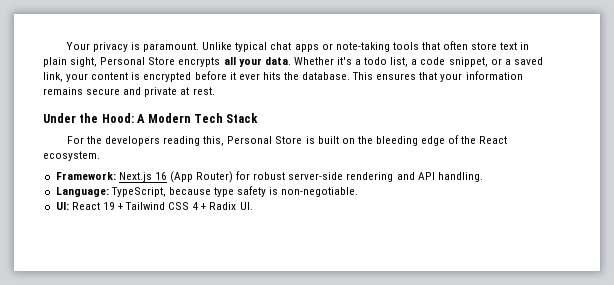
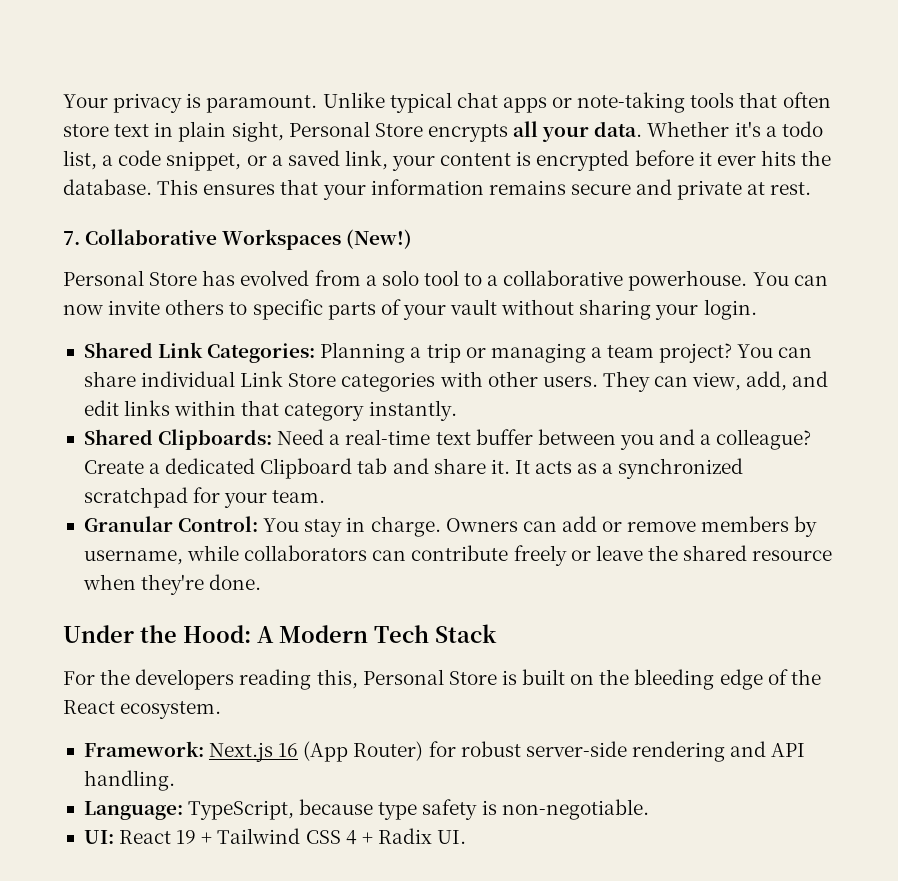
(215, 91) none -> [63,229,413,250] [63,270,828,291] [63,299,757,320] [83,342,813,363] [83,371,829,392] [83,400,457,421] [83,429,812,450] [83,458,744,479] [83,487,326,508] [83,516,818,537] [83,545,833,566] [82,574,262,595] // 7. Collaborative Workspaces (New!) // Personal Store has evolved from a solo tool to a collaborative powerhouse. You can now invite others to specific parts of your vault without sharing your login. // Shared Link Categories: Planning a trip or managing a team project? You can share individual Link Store categories with other users. They can view, add, and edit links within that category instantly. // Shared Clipboards: Need a real-time text buffer between you and a colleague? Create a dedicated Clipboard tab and share it. It acts as a synchronized scratchpad for your team. // Granular Control: You stay in charge. Owners can add or remove members by username, while collaborators can contribute freely or leave the shared resource when they're done.

